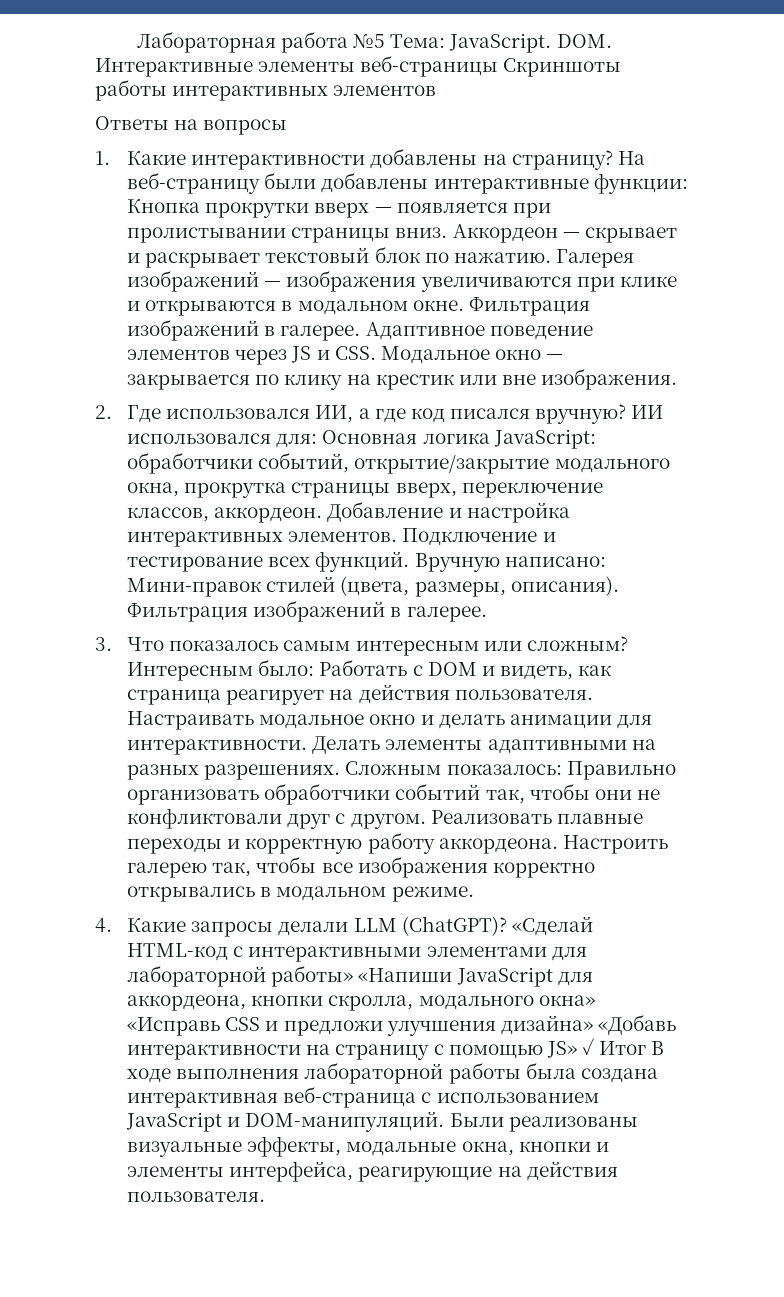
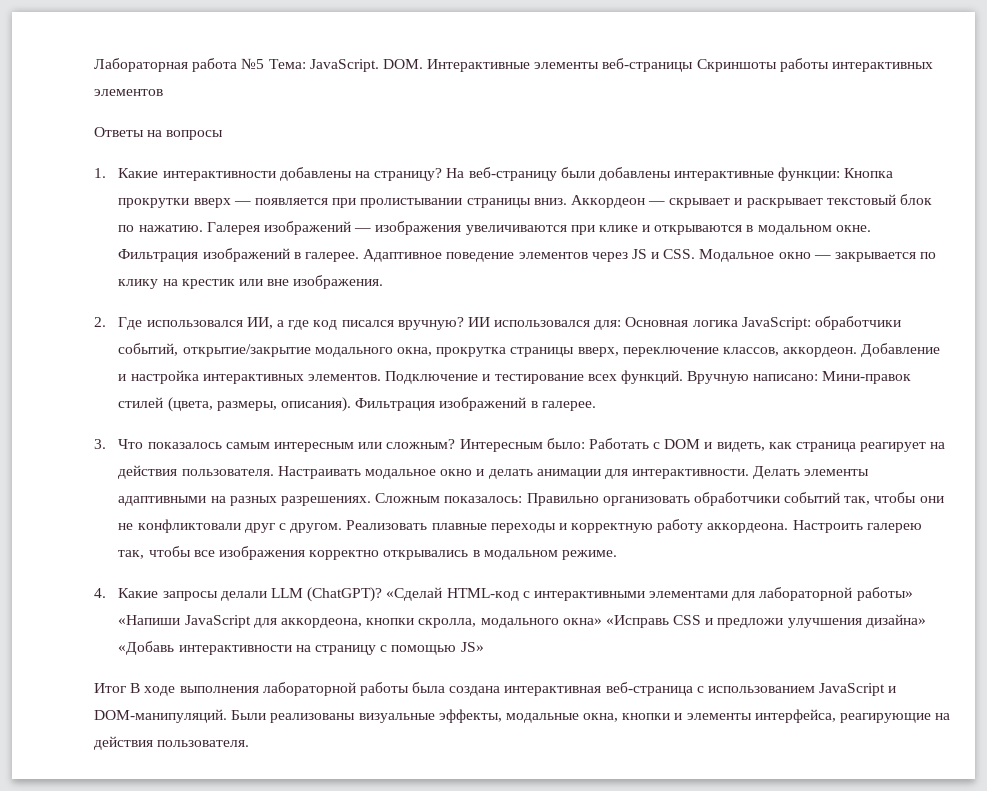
[581,1038,594,1055] ✓ -> (484, 647) //

